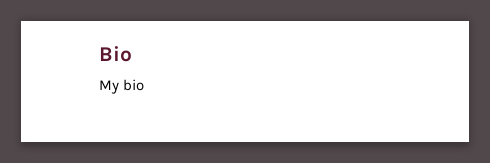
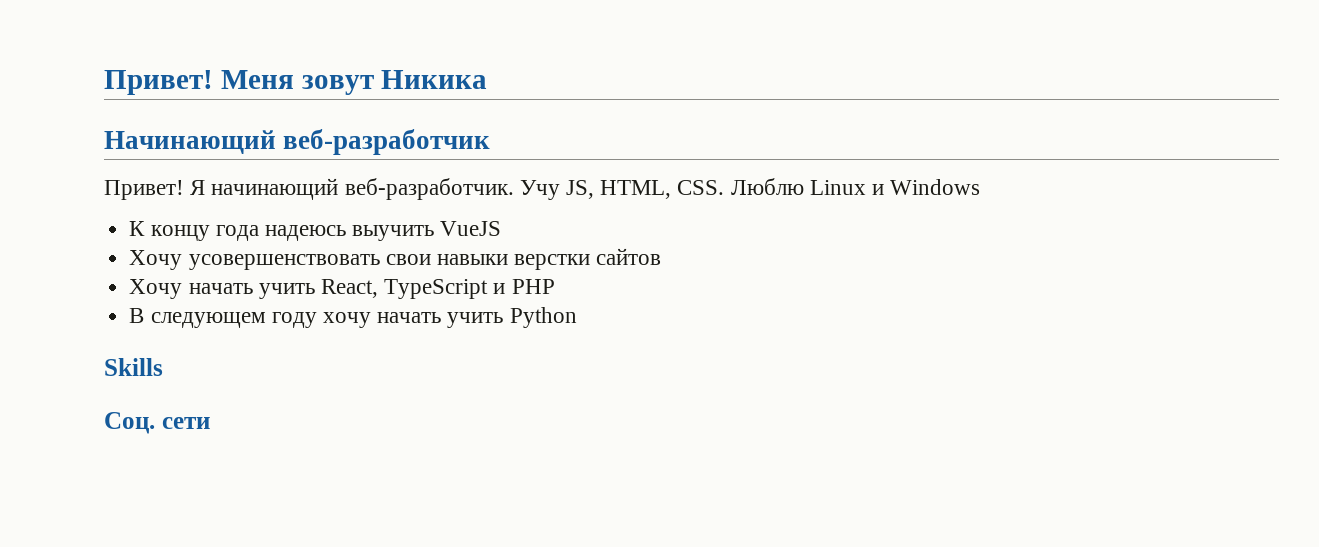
[99,46,132,62] [99,79,145,94] Bio // My bio -> [104,70,488,95] [104,129,491,155] [104,178,981,200] [129,221,502,241] [129,248,662,270] [129,279,555,299] [129,307,577,328] [104,358,163,376] [104,412,210,434] Привет! Меня зовут Никика // Начинающий веб-разработчик // Привет! Я начинающий веб-разработчик. Учу JS, HTML, CSS. Люблю Linux и Windows // К концу года надеюсь выучить VueJS // Хочу усовершенствовать свои навыки верстки сайтов // Хочу начать учить React, TypeScript и PHP // В следующем году хочу начать учить Python // Skills // Соц. сети

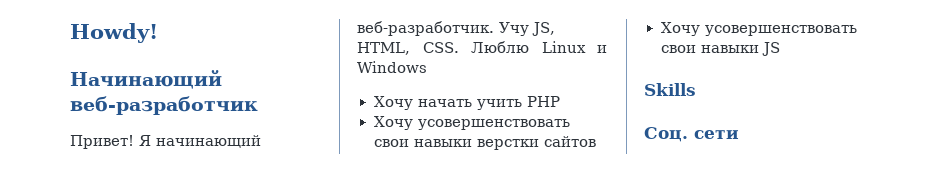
[104,70,488,95] Привет! Меня зовут Никика -> [70,23,158,43] Howdy!
[129,221,502,241] К концу года надеюсь выучить VueJS -> [373,96,560,110] Хочу начать учить PHP
[188,279,555,299] [129,307,577,328] начать учить React, TypeScript и PHP // В следующем году хочу начать учить Python -> [704,25,857,36] [660,42,780,56] усовершенствовать свои навыки JS

